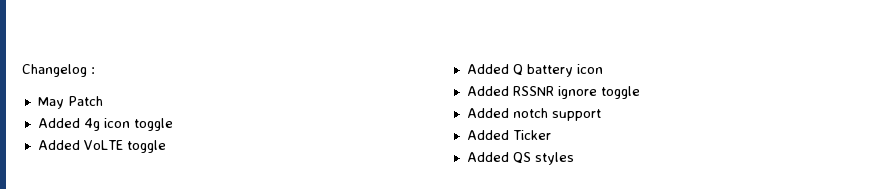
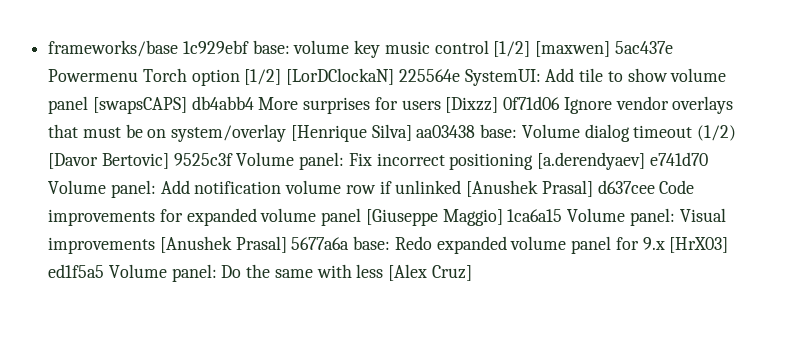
[22,64,95,77] [37,96,103,109] [37,118,173,131] [37,140,166,153] [466,64,603,77] [466,86,640,99] [466,108,601,121] [466,130,551,140] [466,152,574,165] Changelog : // May Patch // Added 4g icon toggle // Added VoLTE toggle // Added Q battery icon // Added RSSNR ignore toggle // Added notch support // Added Ticker // Added QS styles -> [48,40,673,58] [48,68,727,86] [48,96,734,114] [48,124,736,142] [48,152,708,170] [48,180,695,198] [48,208,726,226] [48,236,729,254] [48,264,472,282] frameworks/base 1c929ebf base: volume key music control [1/2] [maxwen] 5ac437e Powermenu Torch option [1/2] [LorDClockaN] 225564e SystemUI: Add tile to show volume panel [swapsCAPS] db4abb4 More surprises for users [Dixzz] 0f71d06 Ignore vendor overlays that must be on system/overlay [Henrique Silva] aa03438 base: Volume dialog timeout (1/2) [Davor Bertovic] 9525c3f Volume panel: Fix incorrect positioning [a.derendyaev] e741d70 Volume panel: Add notification volume row if unlinked [Anushek Prasal] d637cee Code improvements for expanded volume panel [Giuseppe Maggio] 1ca6a15 Volume panel: Visual improvements [Anushek Prasal] 5677a6a base: Redo expanded volume panel for 9.x [HrX03] ed1f5a5 Volume panel: Do the same with less [Alex Cruz]

